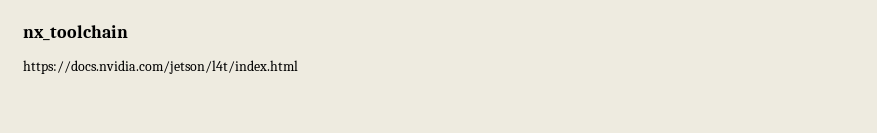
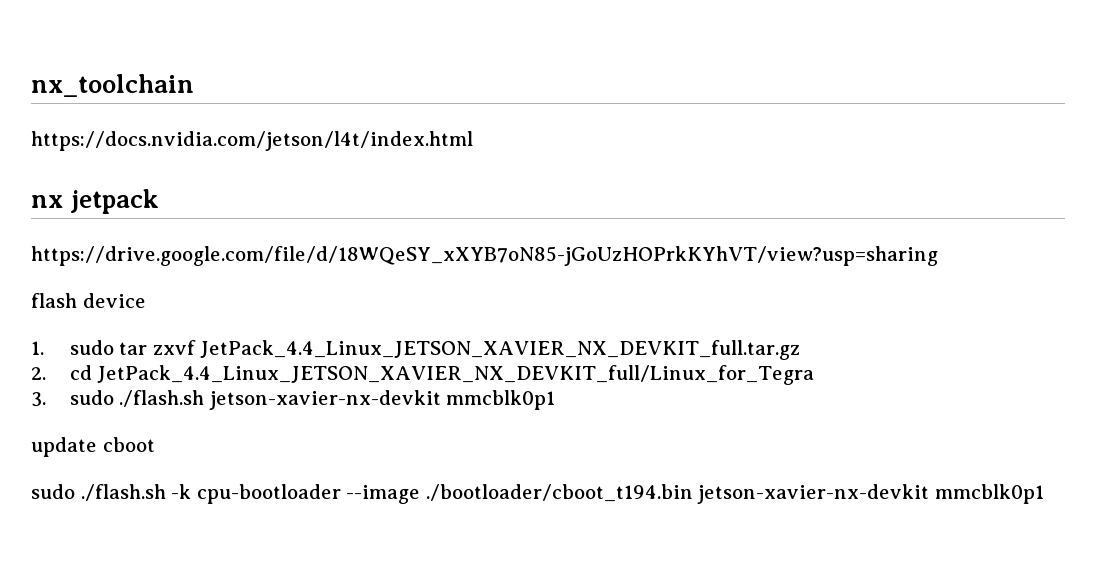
(298, 67) none -> [31,189,160,214] [31,246,938,266] [31,293,146,308] [31,340,801,360] [31,365,815,385] [31,390,556,410] [31,437,155,457] [31,484,1044,504] // nx jetpack // https://drive.google.com/file/d/18WQeSY_xXYB7oN85-jGoUzHOPrkKYhVT/view?usp=sharing // flash device // 1. sudo tar zxvf JetPack_4.4_Linux_JETSON_XAVIER_NX_DEVKIT_full.tar.gz // 2. cd JetPack_4.4_Linux_JETSON_XAVIER_NX_DEVKIT_full/Linux_for_Tegra // 3. sudo ./flash.sh jetson-xavier-nx-devkit mmcblk0p1 // update cboot // sudo ./flash.sh -k cpu-bootloader --image ./bootloader/cboot_t194.bin jetson-xavier-nx-devkit mmcblk0p1

